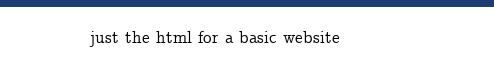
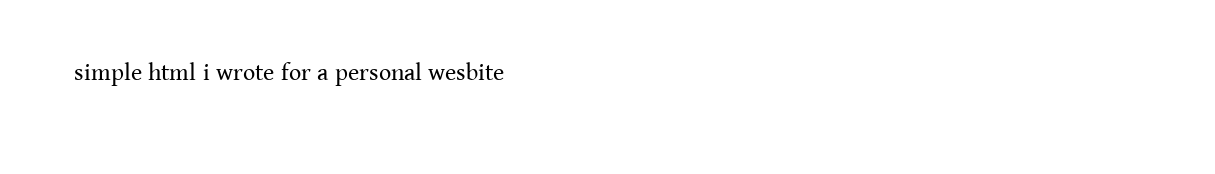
[89,31,340,47] just the html for a basic website -> [74,62,505,86] simple html i wrote for a personal wesbite

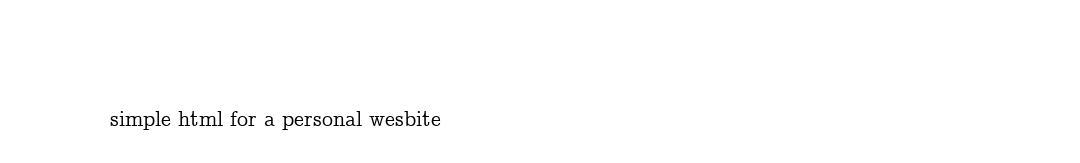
[202,64,275,80] i wrote -> (223, 118) none

